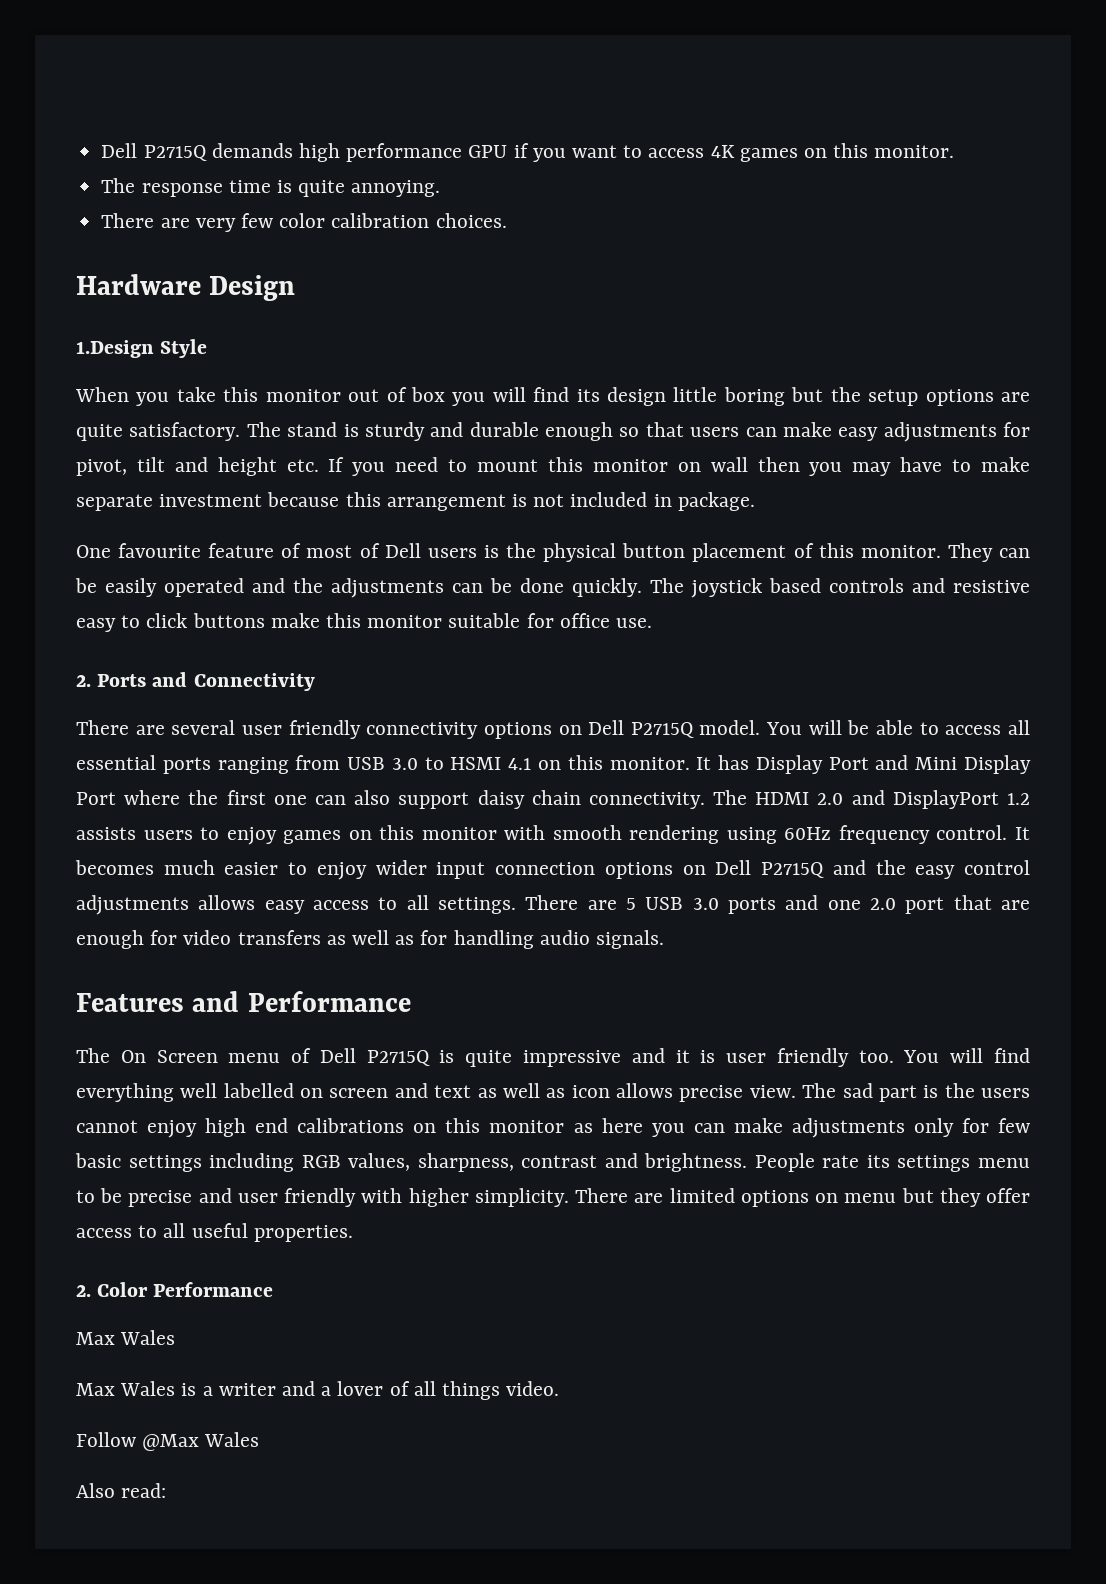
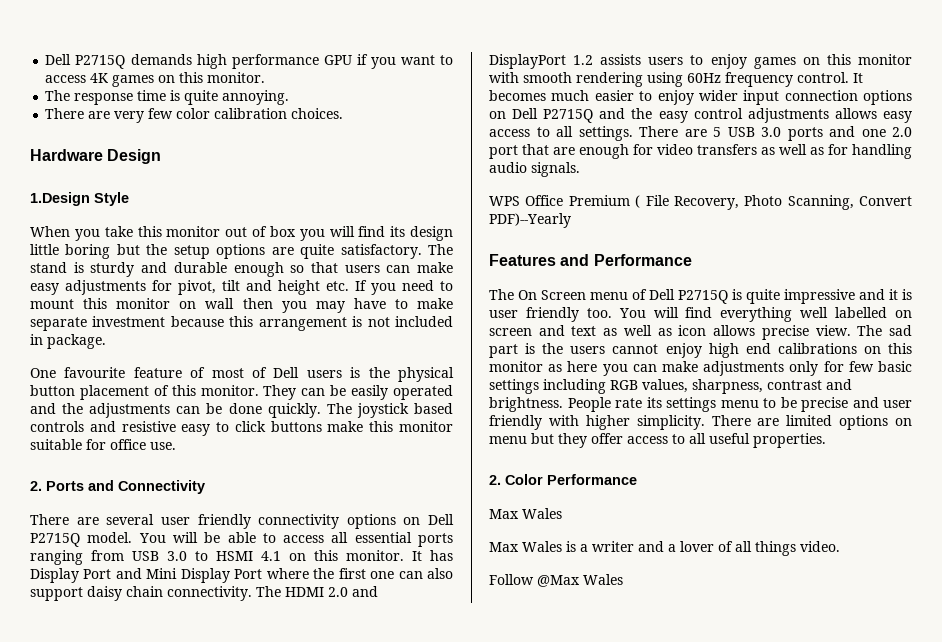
(665, 939) none -> [489,195,912,210] [489,213,571,228] // WPS Office Premium ( File Recovery, Photo Scanning, Convert PDF)--Yearly
[76,1483,167,1498] // Also read: -> (623, 579) none

